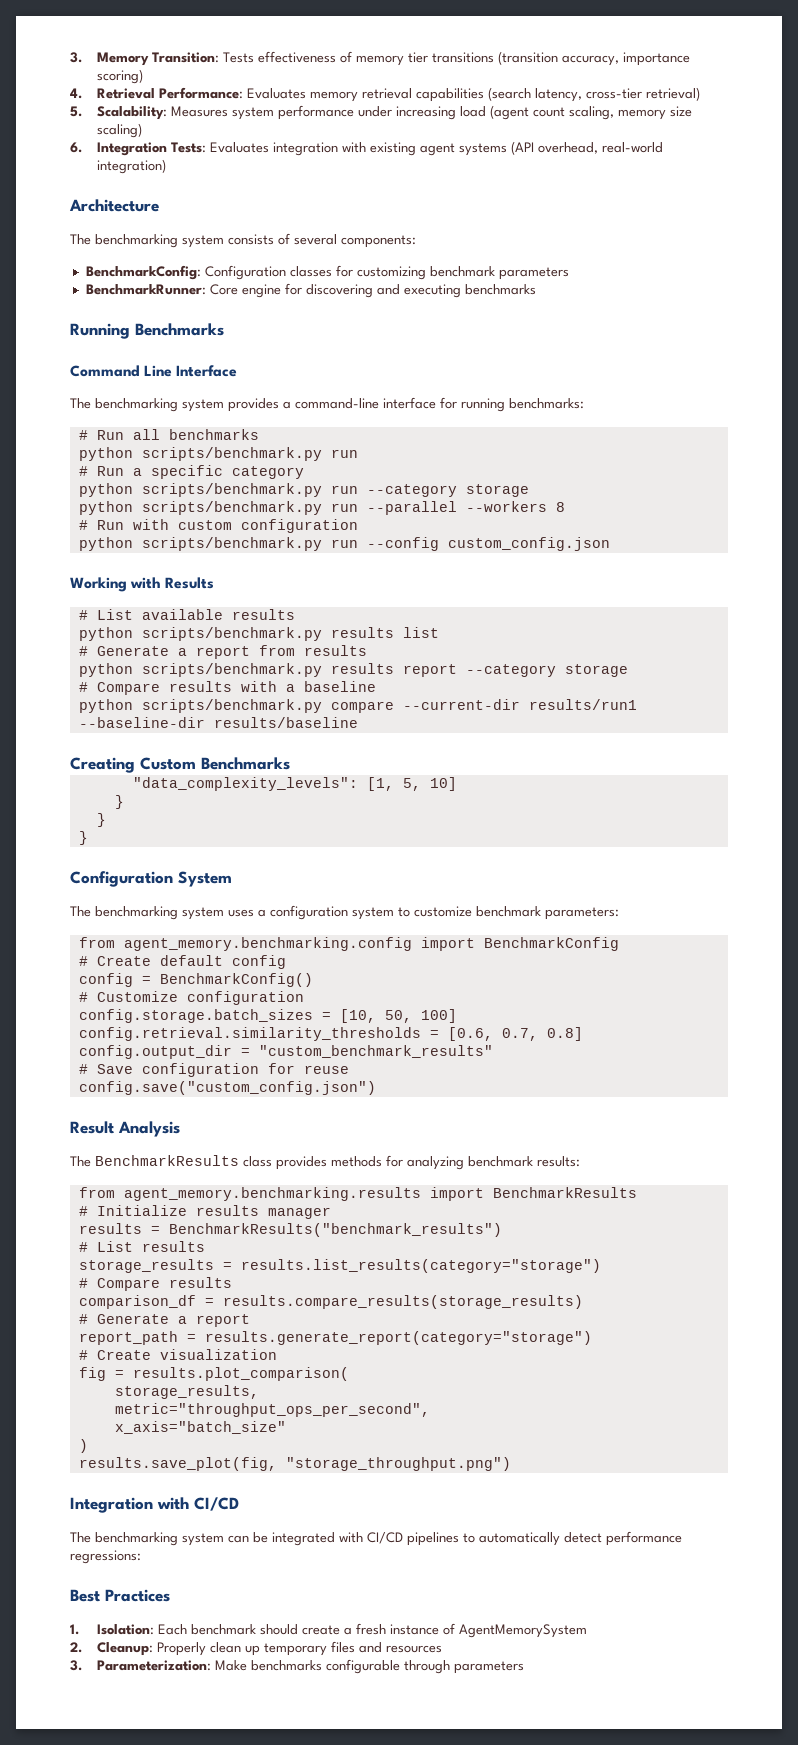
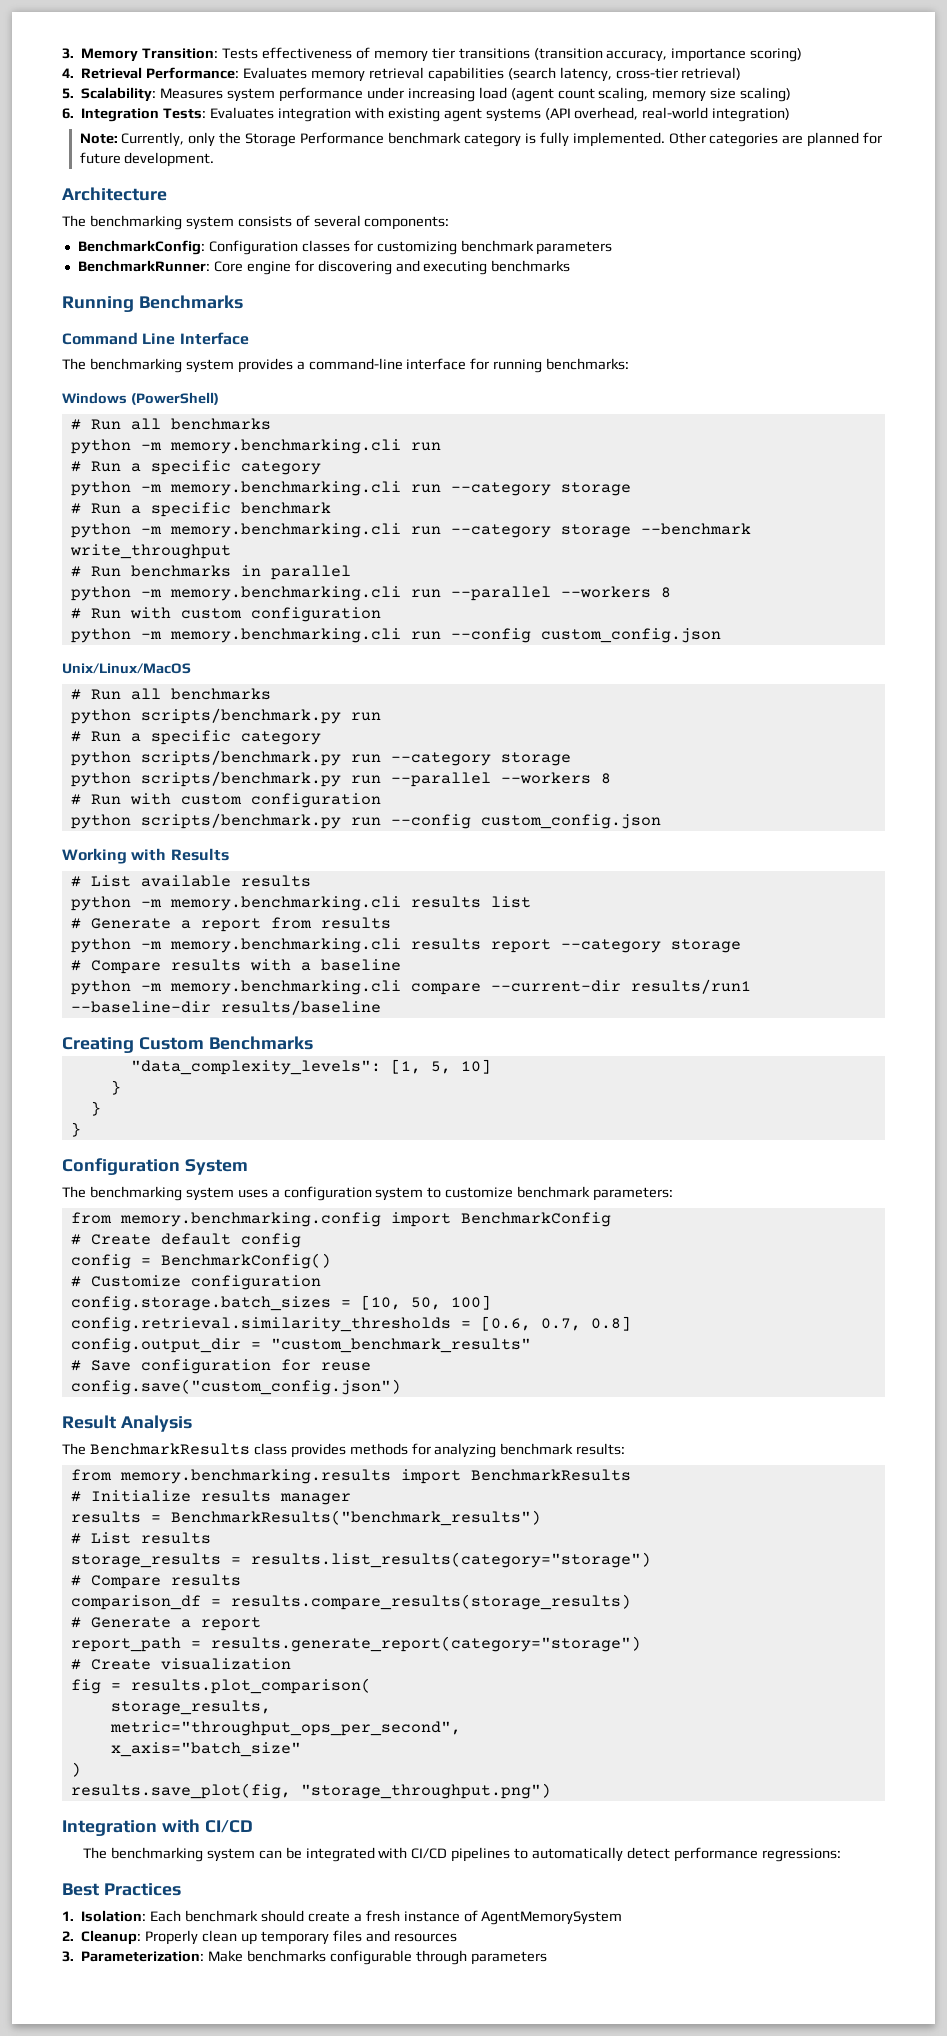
(166, 166) none -> [79,132,883,147] [79,152,215,167] // Note: Currently, only the Storage Performance benchmark category is fully implemented. Other categories are planned for future development.
(584, 403) none -> [62,392,219,405] [70,418,271,430] [70,439,441,454] [70,460,321,475] [70,481,631,496] [70,502,331,517] [70,523,751,538] [69,544,231,559] [70,565,351,580] [70,586,671,601] [70,607,381,622] [70,628,721,643] [62,663,191,674] // Windows (PowerShell) // # Run all benchmarks // python -m memory.benchmarking.cli run // # Run a specific category // python -m memory.benchmarking.cli run --category storage // # Run a specific benchmark // python -m memory.benchmarking.cli run --category storage --benchmark write_throughput // # Run benchmarks in parallel // python -m memory.benchmarking.cli run --parallel --workers 8 // # Run with custom configuration // python -m memory.benchmarking.cli run --config custom_config.json // Unix/Linux/MacOS
[141,627,322,641] scripts/benchmark.py -> [140,896,401,911] -m memory.benchmarking.cli
[141,663,322,677] scripts/benchmark.py -> [140,938,401,953] -m memory.benchmarking.cli
[141,699,322,713] scripts/benchmark.py -> [140,980,401,995] -m memory.benchmarking.cli
[123,937,412,951] agent_memory.benchmarking.config -> [119,1212,381,1227] memory.benchmarking.config
[123,1187,421,1201] agent_memory.benchmarking.results -> [119,1469,391,1484] memory.benchmarking.results

